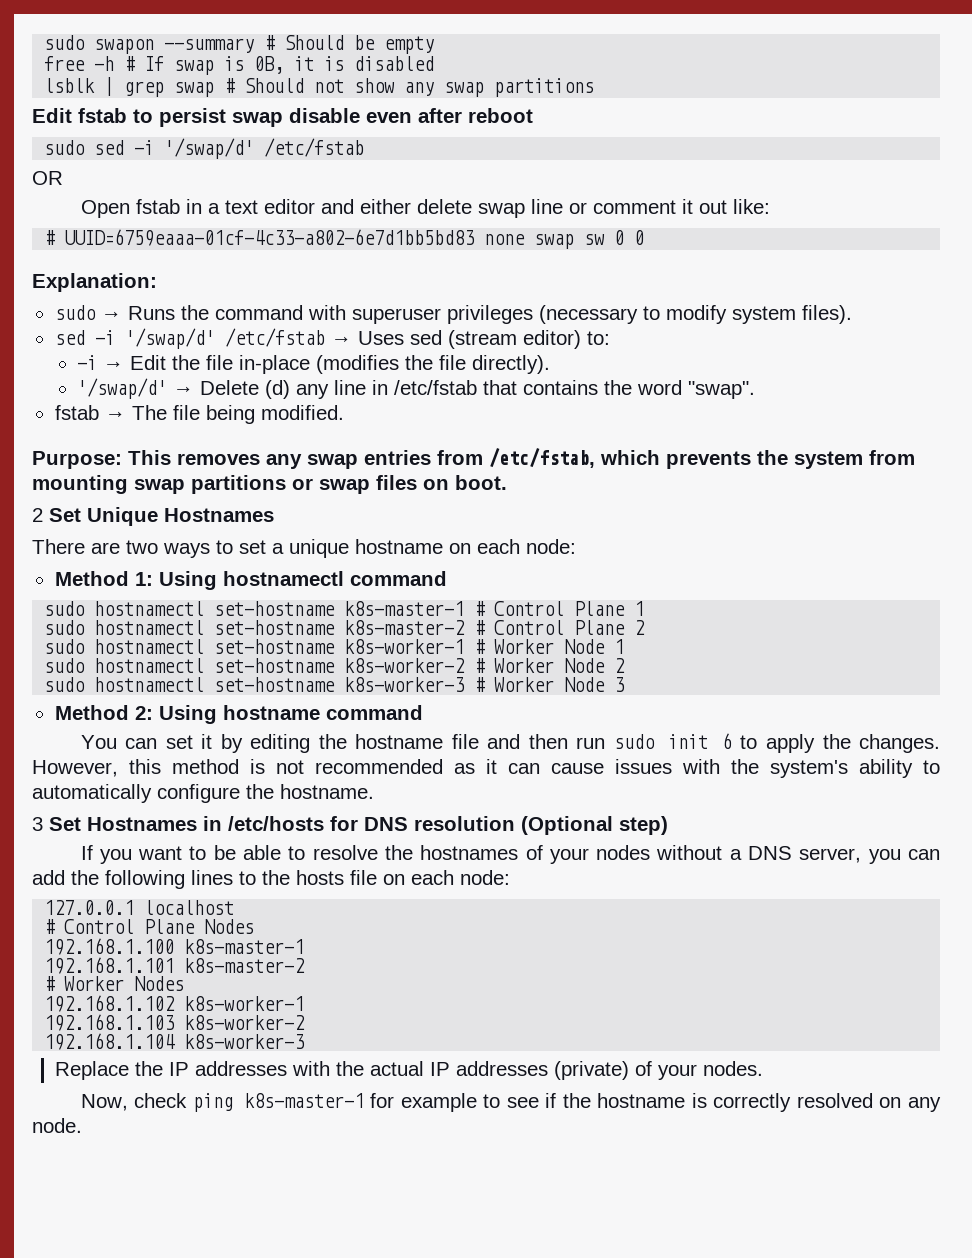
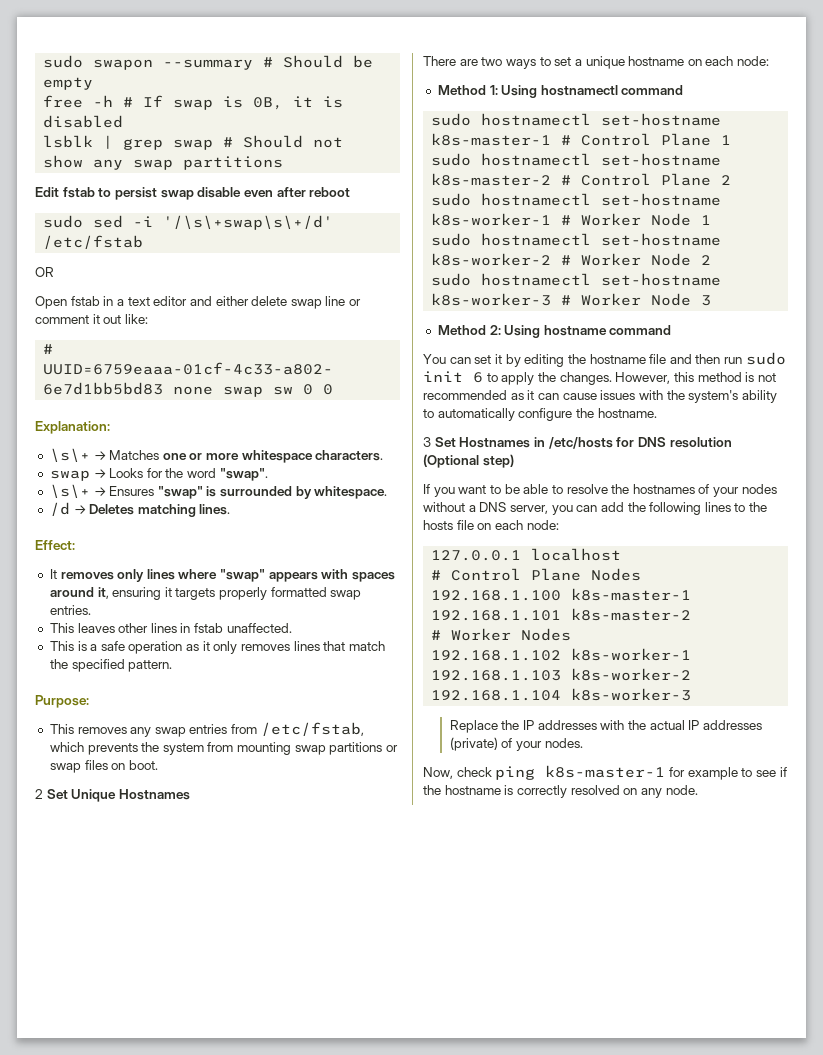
[164,138,255,159] '/swap/d' -> [163,215,334,230] '/\s\+swap\s\+/d'
[54,305,852,324] [54,328,610,349] [77,355,551,374] [77,378,756,399] [54,405,344,424] sudo → Runs the command with superuser privileges (necessary to modify system files). // sed -i '/swap/d' /etc/fstab → Uses sed (stream editor) to: // -i → Edit the file in-place (modifies the file directly). // '/swap/d' → Delete (d) any line in /etc/fstab that contains the word "swap". // fstab → The file being modified. -> [49,448,384,463] [49,468,268,481] [49,484,388,499] [49,502,231,517] [35,540,75,550] [49,569,396,582] [49,587,362,600] [49,605,91,615] [49,623,292,633] [49,641,385,654] [49,659,173,672] \s\+ → Matches one or more whitespace characters. // swap → Looks for the word "swap". // \s\+ → Ensures "swap" is surrounded by whitespace. // /d → Deletes matching lines. // Effect: // It removes only lines where "swap" appears with spaces around it, ensuring it targets properly formatted swap entries. // This leaves other lines in fstab unaffected. // This is a safe operation as it only removes lines that match the specified pattern.
(122, 460) none -> (89, 701) //

